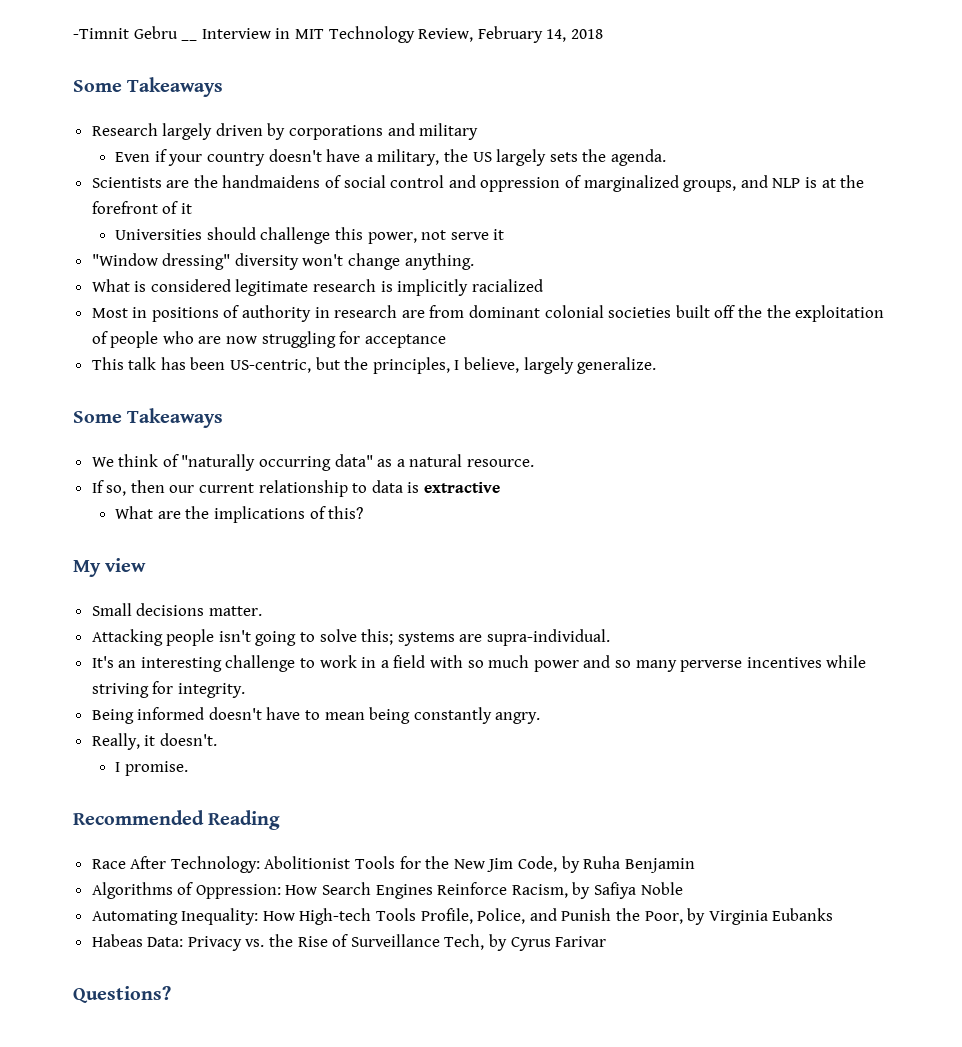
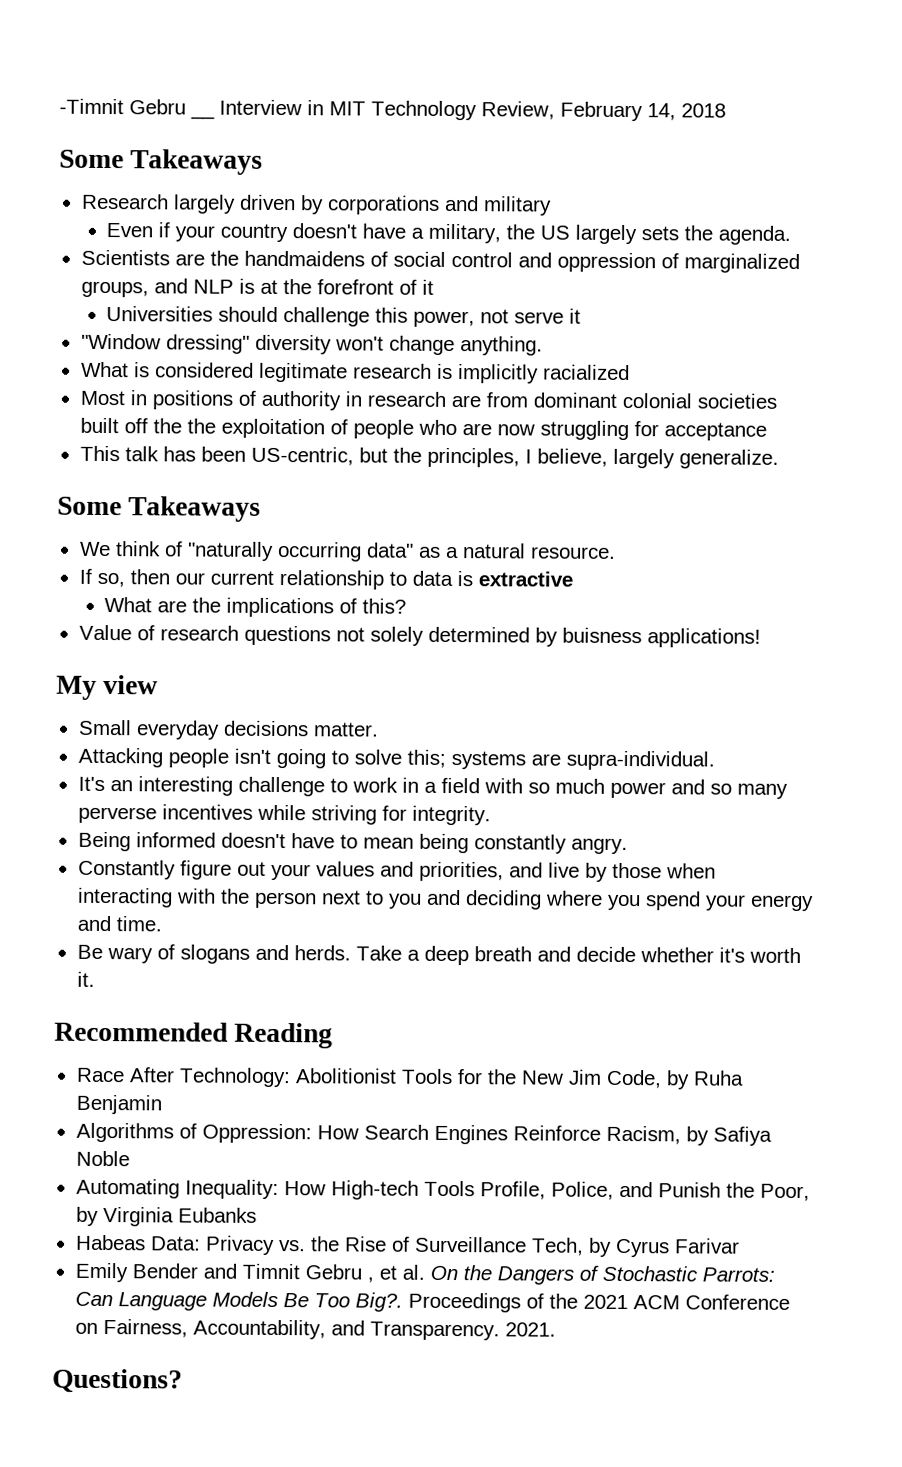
(364, 512) none -> [78,624,761,648] // Value of research questions not solely determined by buisness applications!
(132, 609) none -> [135,720,220,740] everyday
[91,733,217,750] [115,761,188,776] Really, it doesn't. // I promise. -> [77,859,716,882] [76,887,814,912] [76,915,162,932] [76,944,801,966] [76,971,95,987] Constantly figure out your values and priorities, and live by those when interacting with the person next to you and deciding where you spend your energy and time. // Be wary of slogans and herds. Take a deep breath and decide whether it's worth it.
(607, 941) none -> [74,1262,775,1285] [74,1291,790,1313] [74,1319,556,1341] // Emily Bender and Timnit Gebru , et al. On the Dangers of Stochastic Parrots: Can Language Models Be Too Big?. Proceedings of the 2021 ACM Conference on Fairness, Accountability, and Transparency. 2021.

